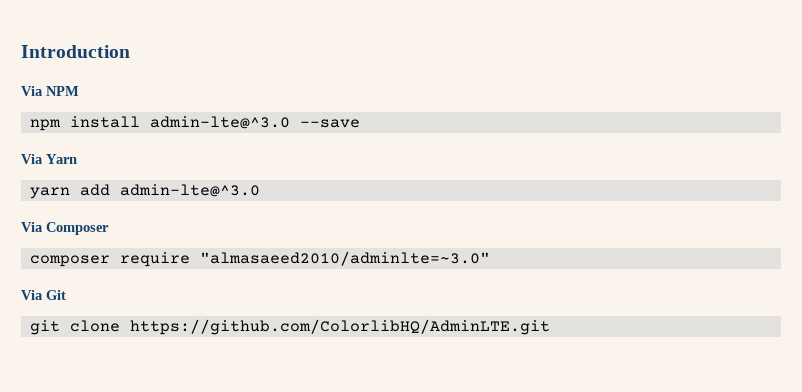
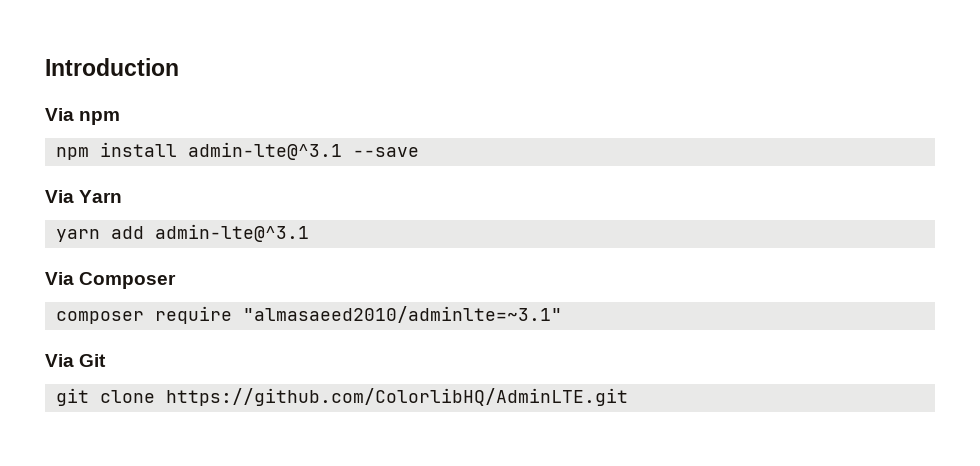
[46,86,79,96] NPM -> [79,111,121,125] npm
[149,116,290,129] admin-lte@^3.0 -> [188,142,343,160] admin-lte@^3.1
[119,184,260,197] admin-lte@^3.0 -> [155,224,310,242] admin-lte@^3.1
[199,251,490,266] "almasaeed2010/adminlte=~3.0" -> [243,306,563,323] "almasaeed2010/adminlte=~3.1"

